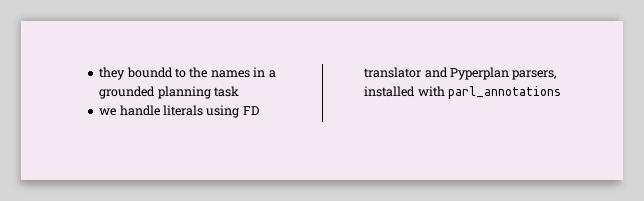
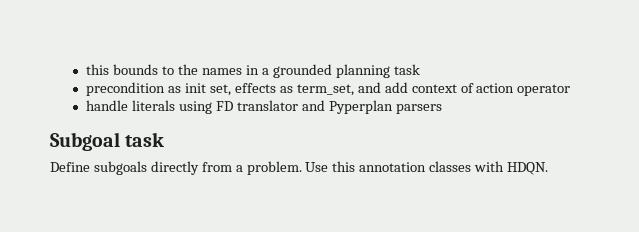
[99,67,173,80] they boundd -> [86,64,159,75] this bounds
[99,108,117,116] we -> [86,82,571,96] precondition as init set, effects as term_set, and add context of action operator //
[512,70,557,80] [364,86,562,99] parsers, installed with parl_annotations -> [395,104,442,114] [50,132,165,151] [50,161,549,175] parsers // Subgoal task // Define subgoals directly from a problem. Use this annotation classes with HDQN.

